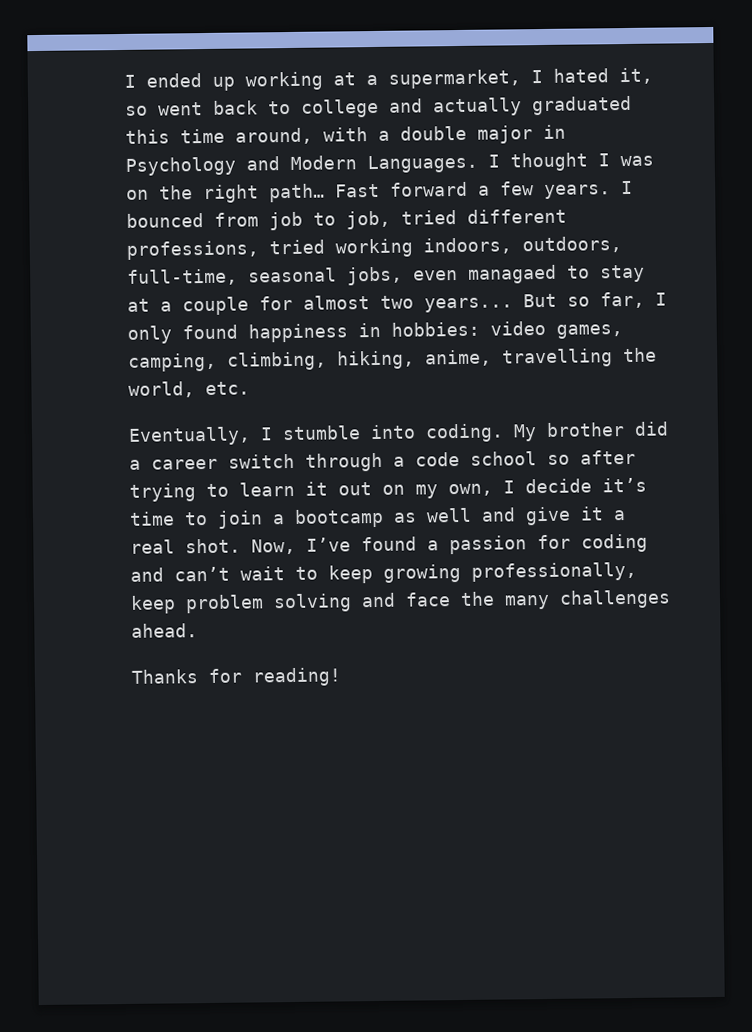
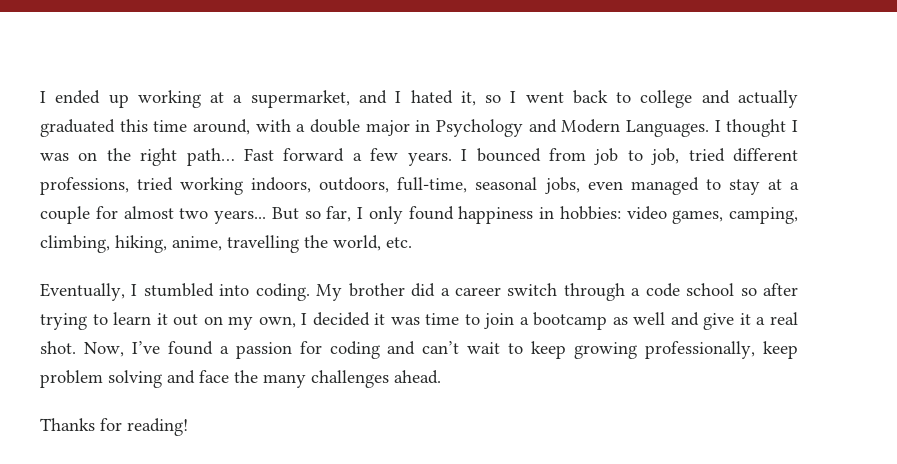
(521, 79) none -> [358,90,387,104] and
(148, 110) none -> [510,91,517,103] I
[468,264,557,284] managaed -> [630,177,699,195] managed
[282,425,361,441] stumble -> [143,283,214,297] stumbled
[525,477,647,494] decide it’s -> [312,312,420,326] decided it was

